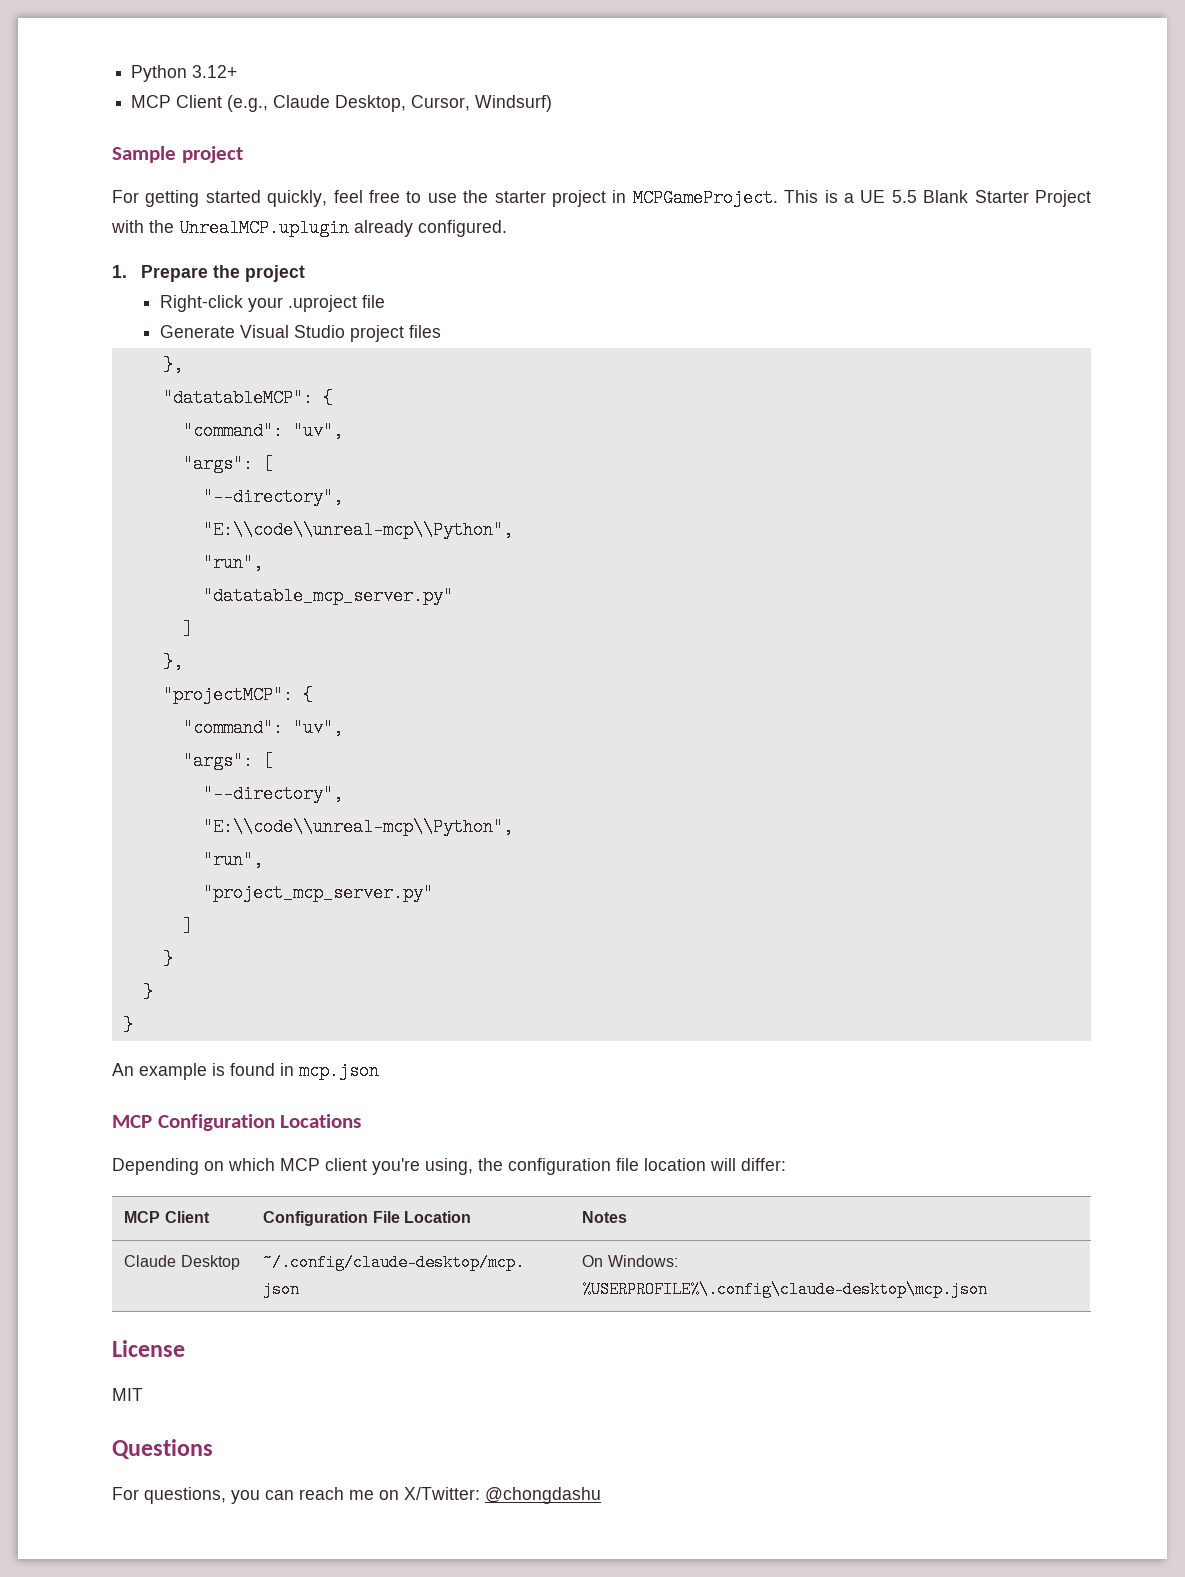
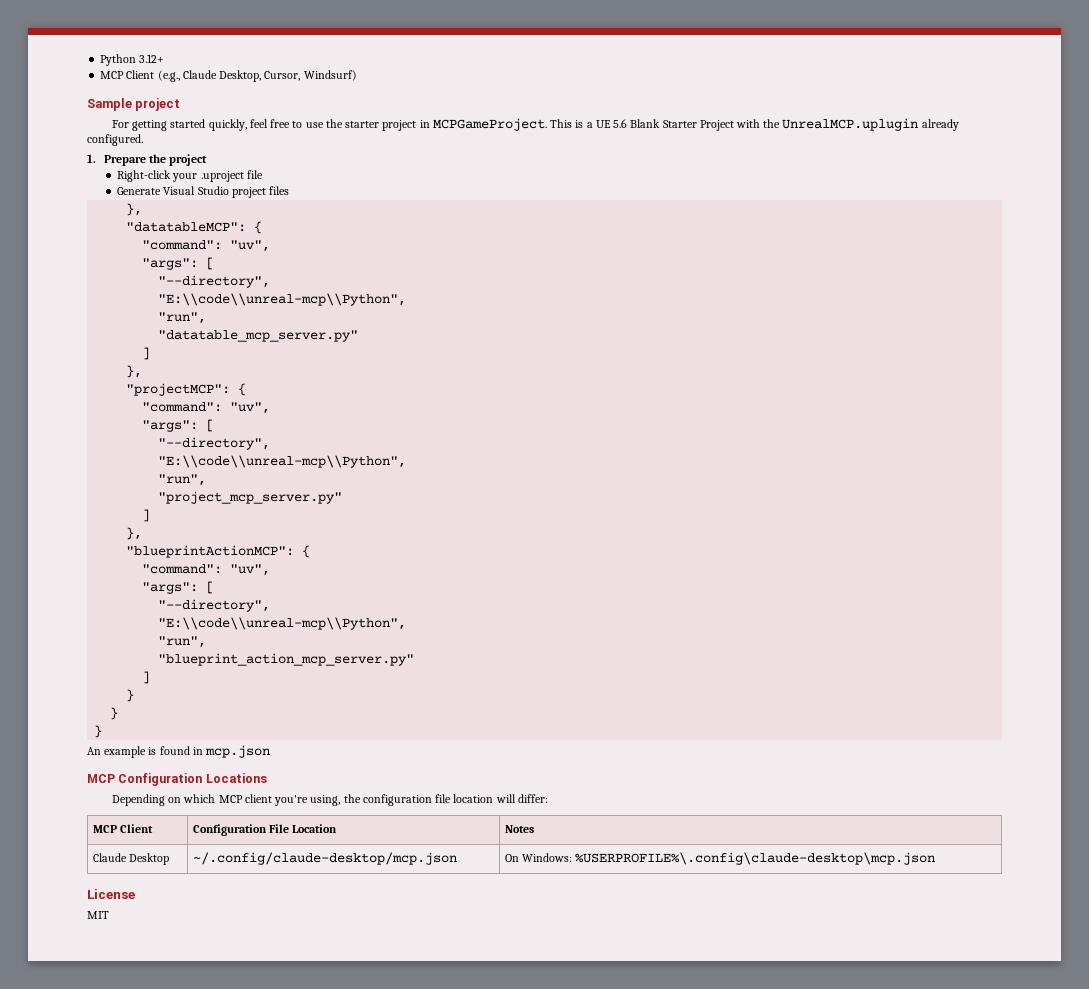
[891,190,917,203] 5.5 -> [613,119,628,128] 5.6
(193, 926) none -> [126,527,143,540] [126,545,311,558] [142,564,271,576] [142,581,215,594] [158,599,271,612] [158,617,407,630] [158,636,207,648] [158,653,415,666] [142,671,151,684] // }, // "blueprintActionMCP": { // "command": "uv", // "args": [ // "--directory", // "E:\\code\\unreal-mcp\\Python", // "run", // "blueprint_action_mcp_server.py" // ]
[112,1439,213,1459] [112,1487,601,1504] // Questions // For questions, you can reach me on X/Twitter: @chongdashu -> (109, 915) none

